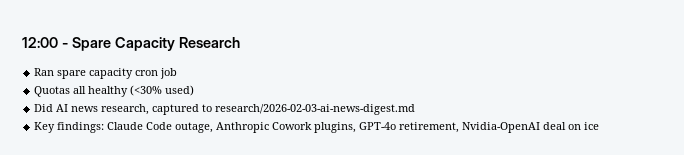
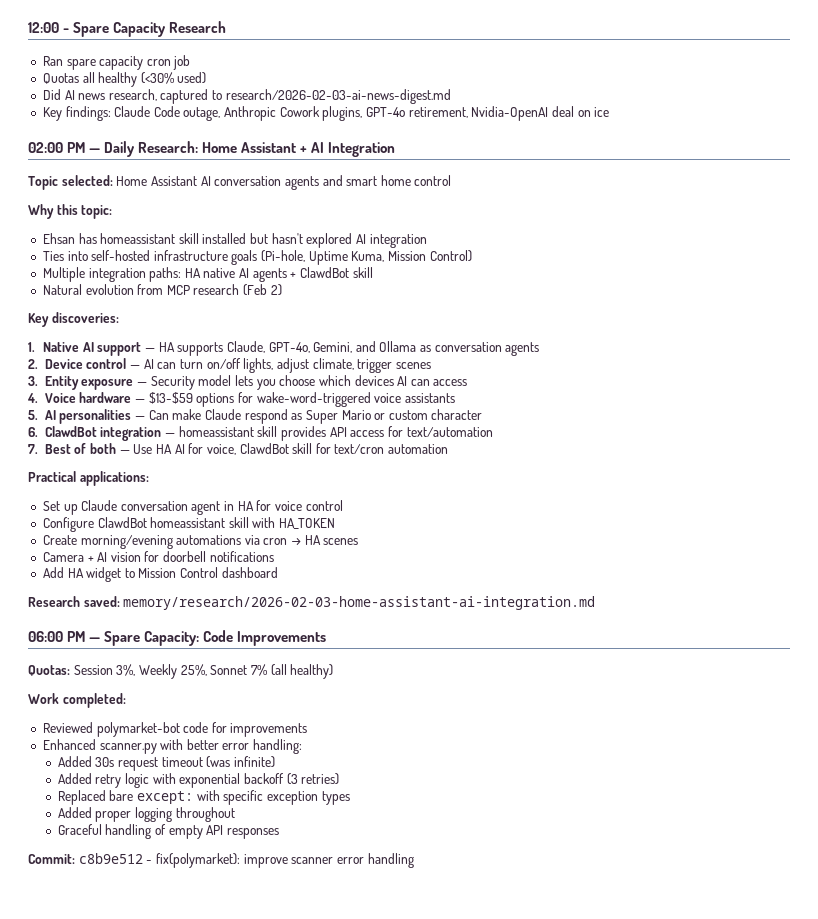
(600, 126) none -> [28,141,396,157] [28,175,452,190] [28,204,113,219] [42,233,427,248] [42,250,472,265] [42,267,373,282] [42,284,282,296] [28,312,119,327] [28,341,540,356] [28,358,431,373] [28,375,468,390] [27,392,455,407] [28,409,483,424] [28,426,493,441] [28,443,449,455] [28,471,149,486] [42,500,343,515] [42,517,336,532] [42,535,359,549] [42,551,274,562] [42,567,278,582] [28,596,596,610] [28,630,327,646] [28,664,334,679] [28,693,126,708] [42,722,308,737] [42,739,303,754] [57,756,276,771] [57,773,340,788] [57,790,350,805] [57,807,235,822] [57,824,280,839] [28,853,414,868] // 02:00 PM — Daily Research: Home Assistant + AI Integration // Topic selected: Home Assistant AI conversation agents and smart home control // Why this topic: // Ehsan has homeassistant skill installed but hasn't explored AI integration // Ties into self-hosted infrastructure goals (Pi-hole, Uptime Kuma, Mission Control) // Multiple integration paths: HA native AI agents + ClawdBot skill // Natural evolution from MCP research (Feb 2) // Key discoveries: // 1. Native AI support — HA supports Claude, GPT-4o, Gemini, and Ollama as conversation agents // 2. Device control — AI can turn on/off lights, adjust climate, trigger scenes // 3. Entity exposure — Security model lets you choose which devices AI can access // 4. Voice hardware — $13-$59 options for wake-word-triggered voice assistants // 5. AI personalities — Can make Claude respond as Super Mario or custom character // 6. ClawdBot integration — homeassistant skill provides API access for text/automation // 7. Best of both — Use HA AI for voice, ClawdBot skill for text/cron automation // Practical applications: // Set up Claude conversation agent in HA for voice control // Configure ClawdBot homeassistant skill with HA_TOKEN // Create morning/evening automations via cron → HA scenes // Camera + AI vision for doorbell notifications // Add HA widget to Mission Control dashboard // Research saved: memory/research/2026-02-03-home-assistant-ai-integration.md // 06:00 PM — Spare Capacity: Code Improvements // Quotas: Session 3%, Weekly 25%, Sonnet 7% (all healthy) // Work completed: // Reviewed polymarket-bot code for improvements // Enhanced scanner.py with better error handling: // Added 30s request timeout (was infinite) // Added retry logic with exponential backoff (3 retries) // Replaced bare except: with specific exception types // Added proper logging throughout // Graceful handling of empty API responses // Commit: c8b9e512 - fix(polymarket): improve scanner error handling

